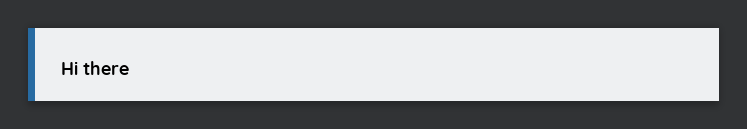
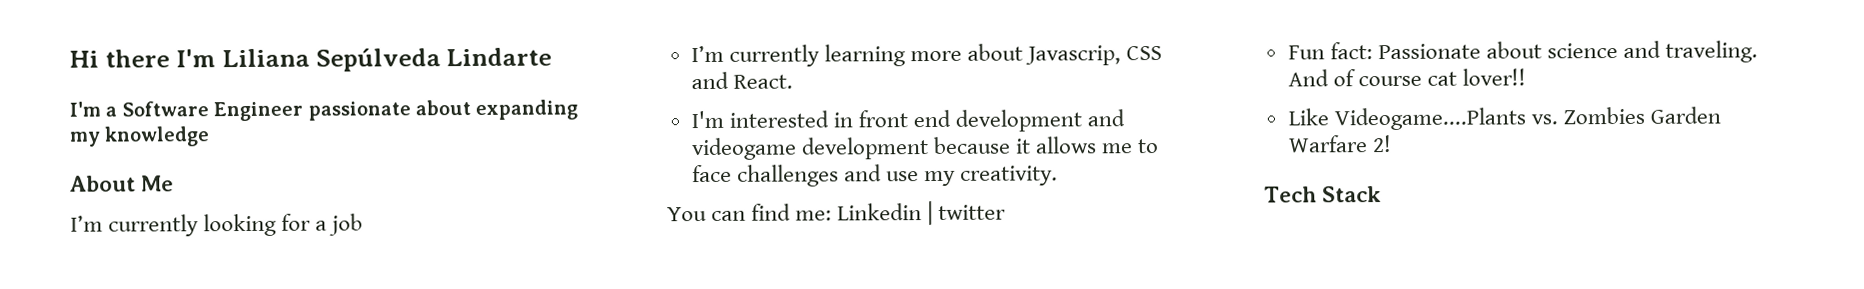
(129, 68) none -> [175,47,553,72] [69,99,579,122] [69,126,211,147] [69,175,175,192] [70,213,364,237] [690,43,1163,67] [690,71,793,90] [690,109,1126,132] [690,136,1160,161] [691,164,1059,187] [667,200,1007,226] [1287,40,1759,63] [1287,68,1527,87] [1287,106,1722,131] [1287,134,1392,153] [1264,186,1383,203] I'm Liliana Sepúlveda Lindarte // I'm a Software Engineer passionate about expanding my knowledge // About Me // I’m currently looking for a job // I’m currently learning more about Javascrip, CSS and React. // I'm interested in front end development and videogame development because it allows me to face challenges and use my creativity. // You can find me: Linkedin | twitter // Fun fact: Passionate about science and traveling. And of course cat lover!! // Like Videogame....Plants vs. Zombies Garden Warfare 2! // Tech Stack

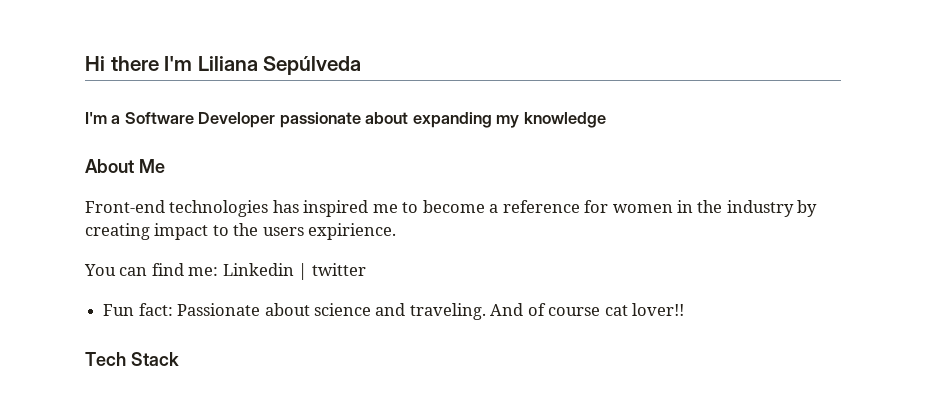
[446,47,553,67] Lindarte -> (362, 65) none
[213,101,304,122] Engineer -> [198,112,276,128] Developer
[70,213,364,237] [690,43,1163,67] [690,71,793,90] [690,109,1126,132] [690,136,1160,161] [691,164,1059,187] I’m currently looking for a job // I’m currently learning more about Javascrip, CSS and React. // I'm interested in front end development and videogame development because it allows me to face challenges and use my creativity. -> [85,200,818,217] [85,223,397,240] Front-end technologies has inspired me to become a reference for women in the industry by creating impact to the users expirience.
[1287,106,1722,131] [1287,134,1392,153] // Like Videogame....Plants vs. Zombies Garden Warfare 2! -> (685, 309) none

